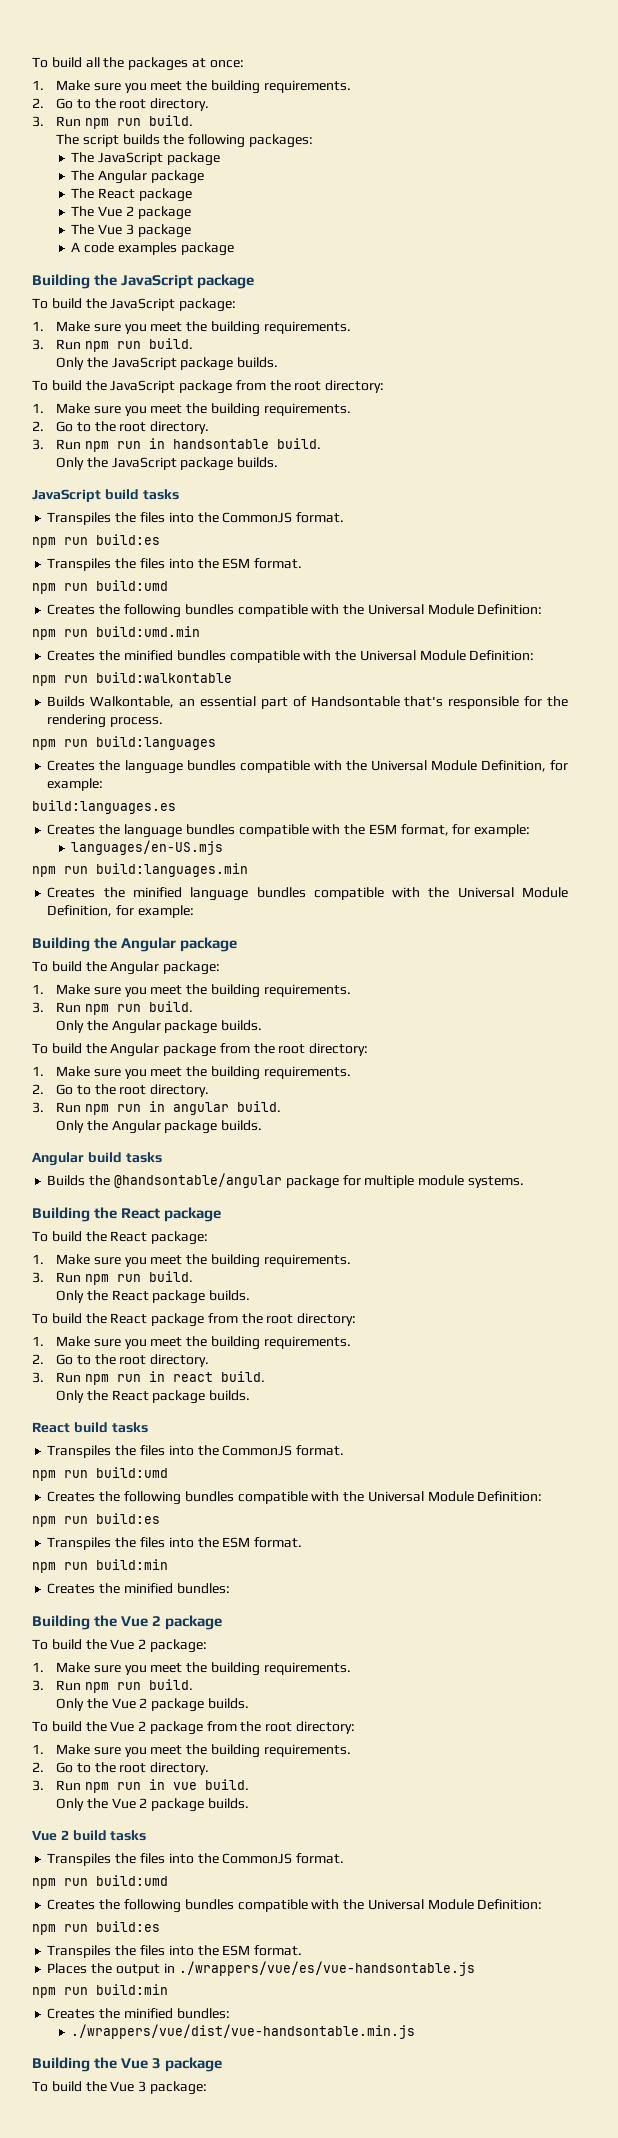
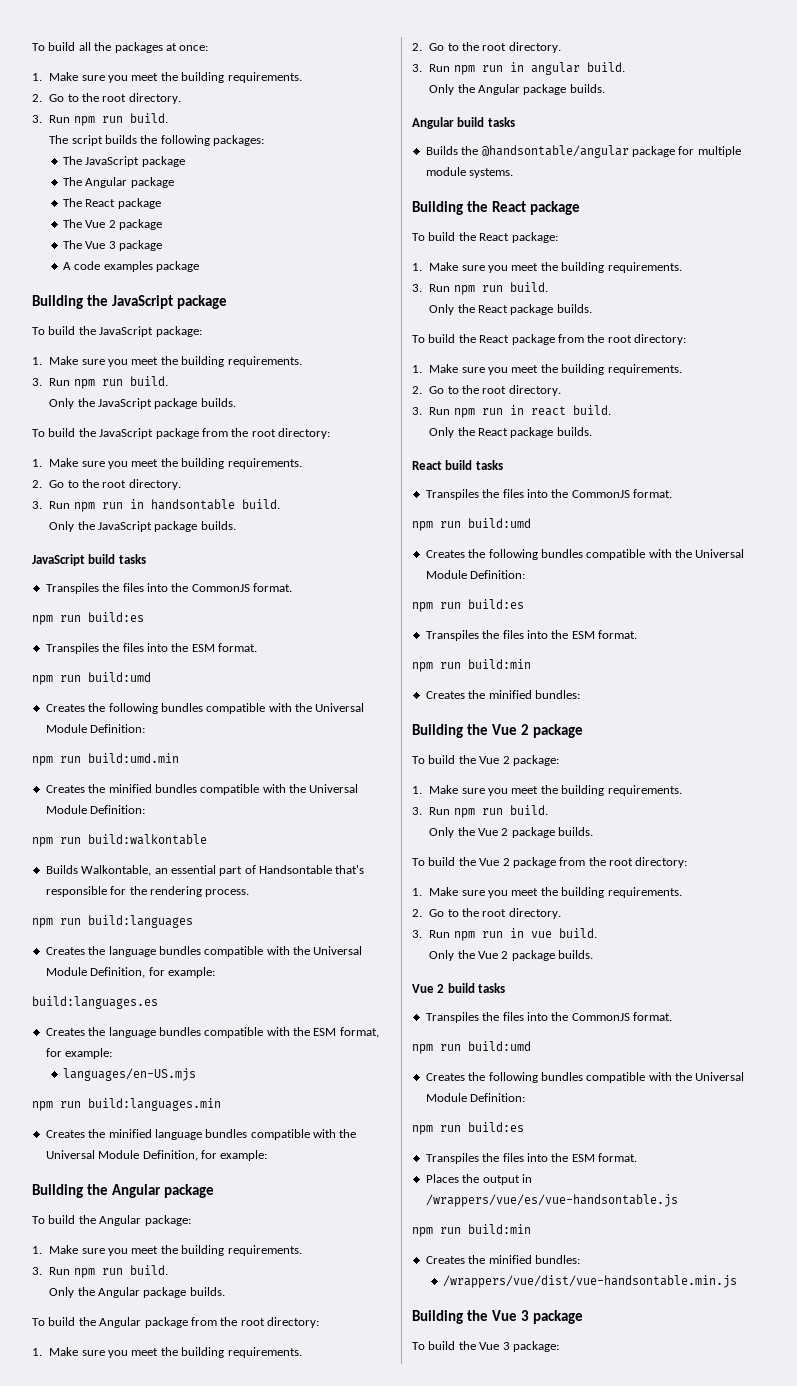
[178,1961,475,1976] [32,1984,168,1998] [47,2008,230,2019] [71,2024,416,2039] ./wrappers/vue/es/vue-handsontable.js // npm run build:min // Creates the minified bundles: // ./wrappers/vue/dist/vue-handsontable.min.js -> [425,1194,678,1207] [412,1224,531,1237] [425,1255,580,1264] [443,1275,738,1288] /wrappers/vue/es/vue-handsontable.js // npm run build:min // Creates the minified bundles: // /wrappers/vue/dist/vue-handsontable.min.js

